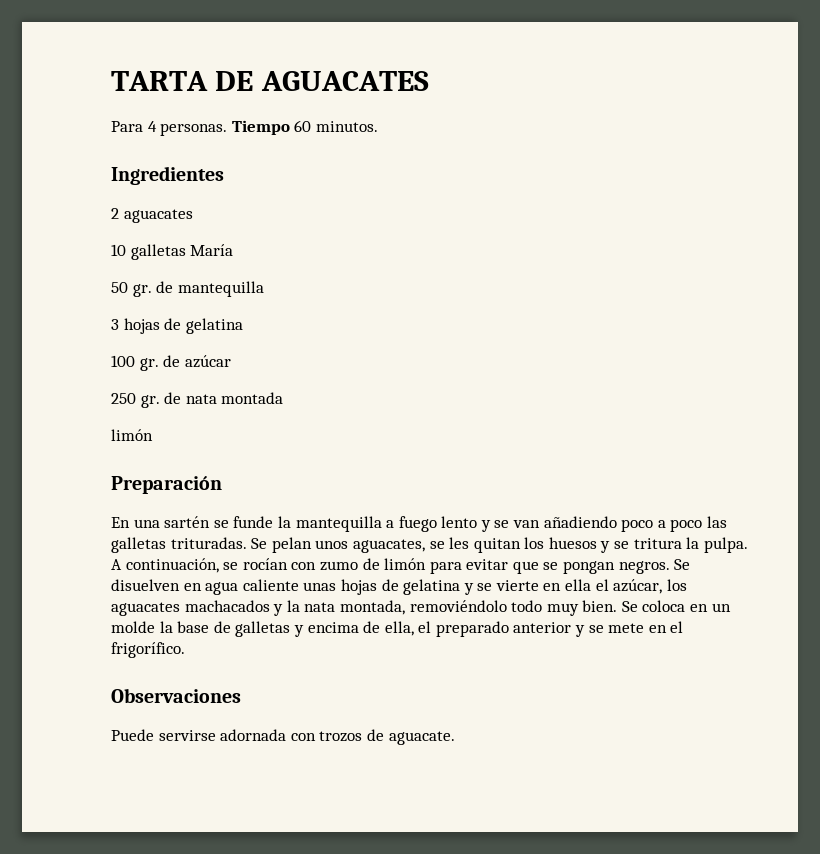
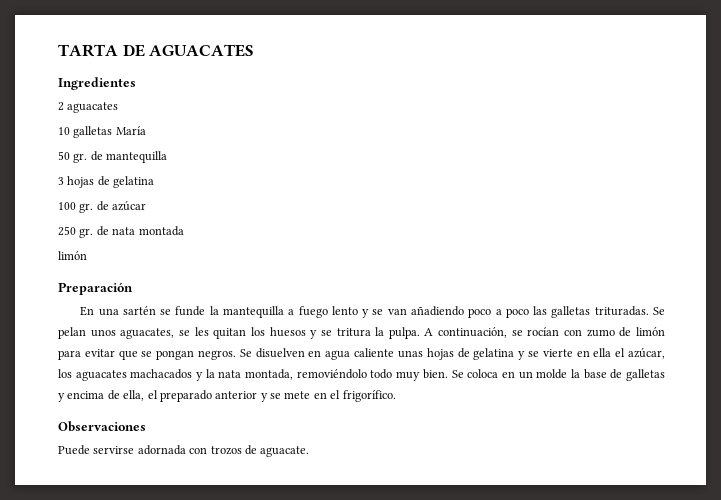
[111,120,378,136] // Para 4 personas. Tiempo 60 minutos. -> (255, 50) none

